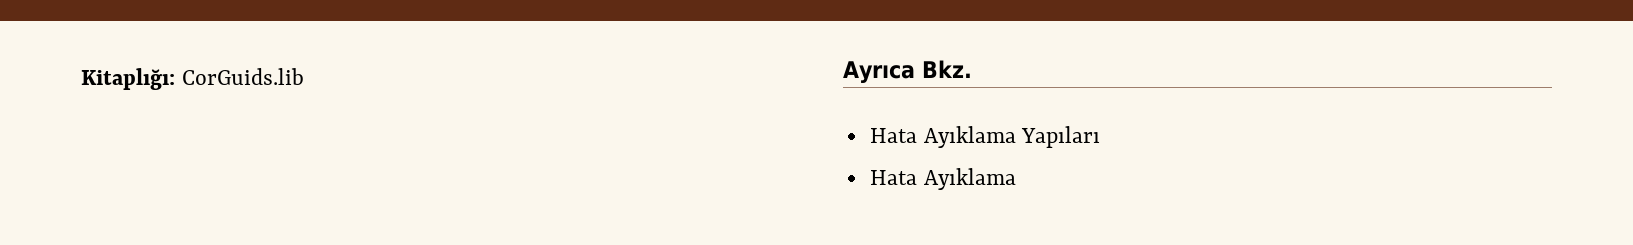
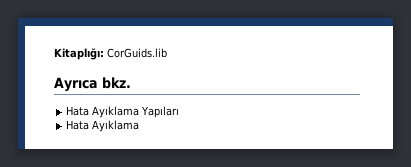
[921,60,972,78] Bkz. -> [102,77,131,89] bkz.

